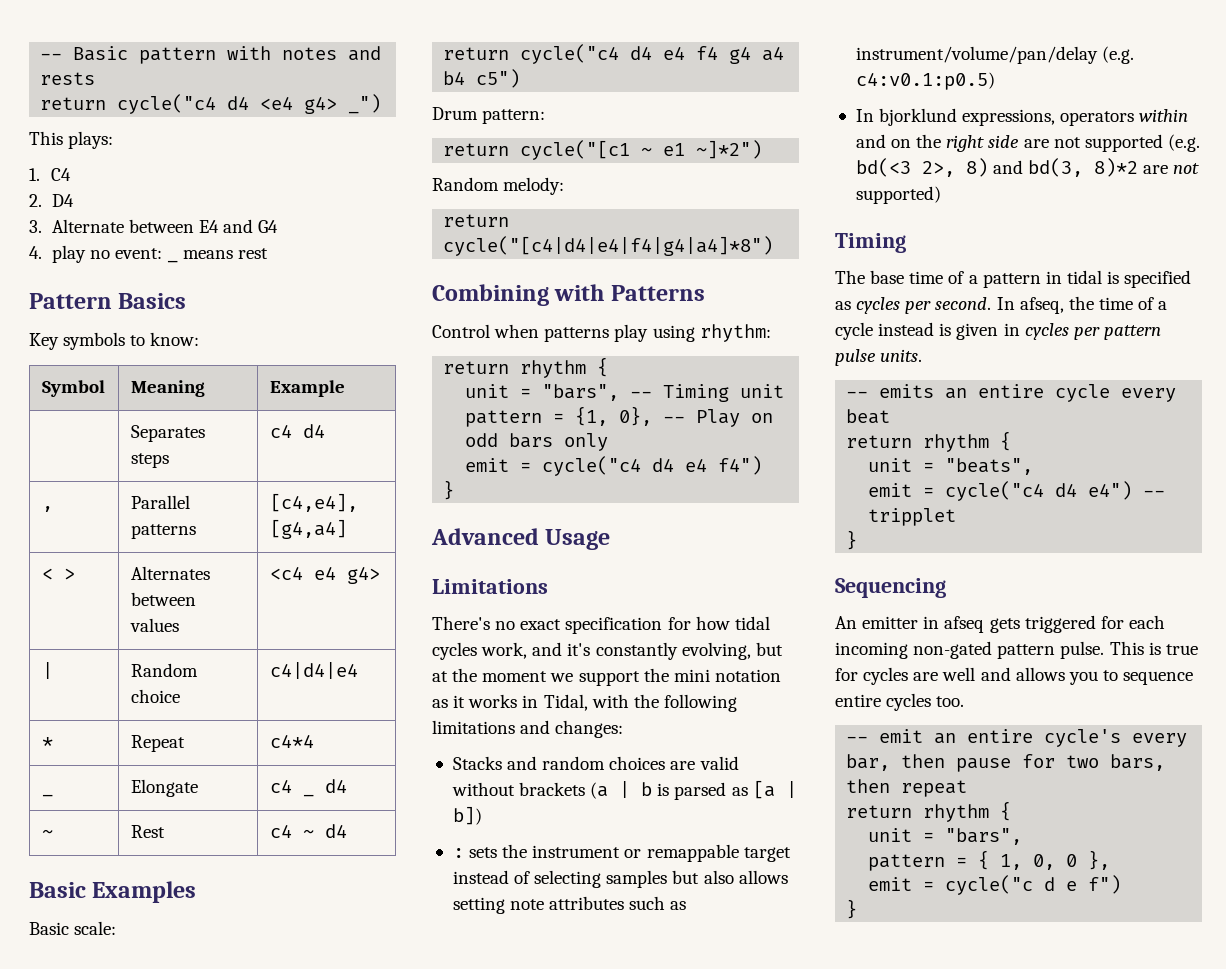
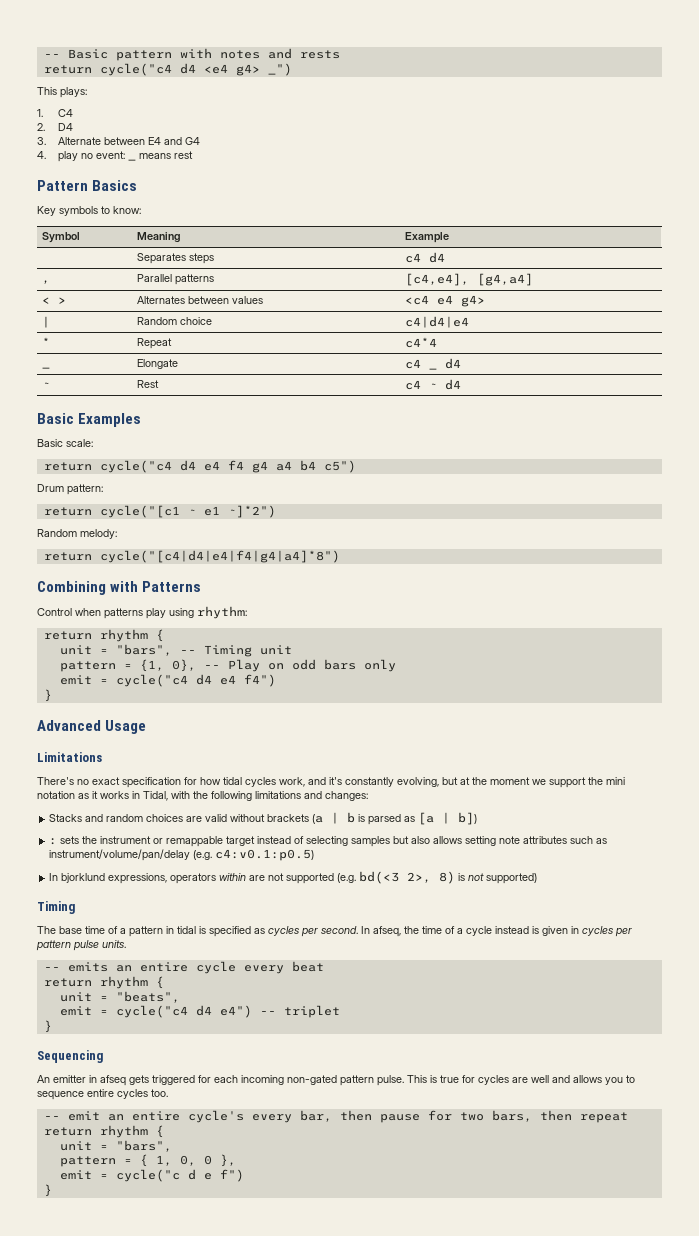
[855,134,1020,152] and on the right side -> (247, 877) none
[993,158,1169,177] and bd(3, 8)*2 are -> [458,873,466,881] is
[868,508,957,526] tripplet -> [283,1005,340,1018] triplet

